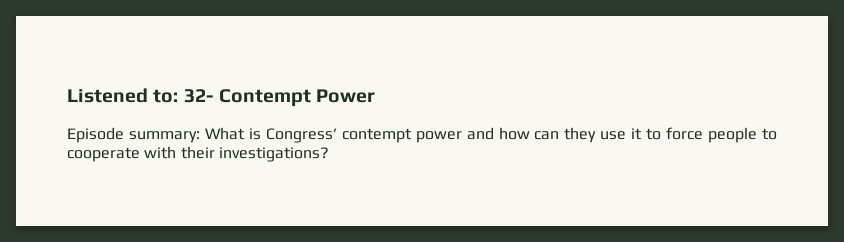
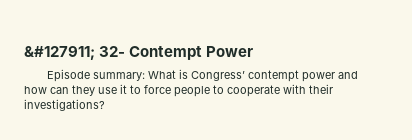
[67,88,179,103] Listened to: -> [24,46,95,60] &#127911;

